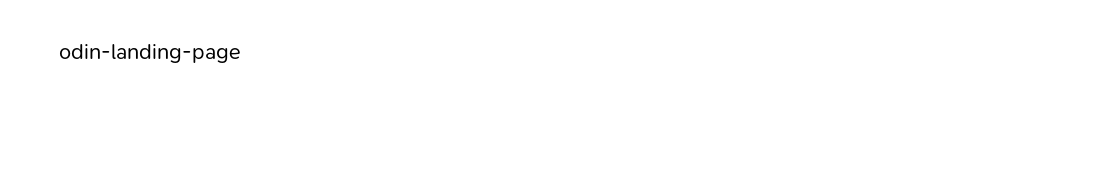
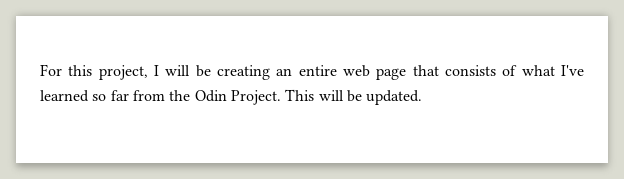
[59,44,241,63] odin-landing-page -> [40,64,584,80] [40,89,423,105] For this project, I will be creating an entire web page that consists of what I've learned so far from the Odin Project. This will be updated.

